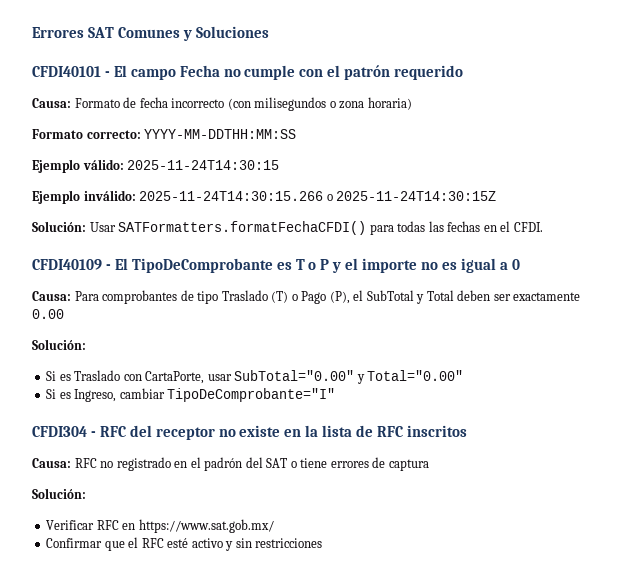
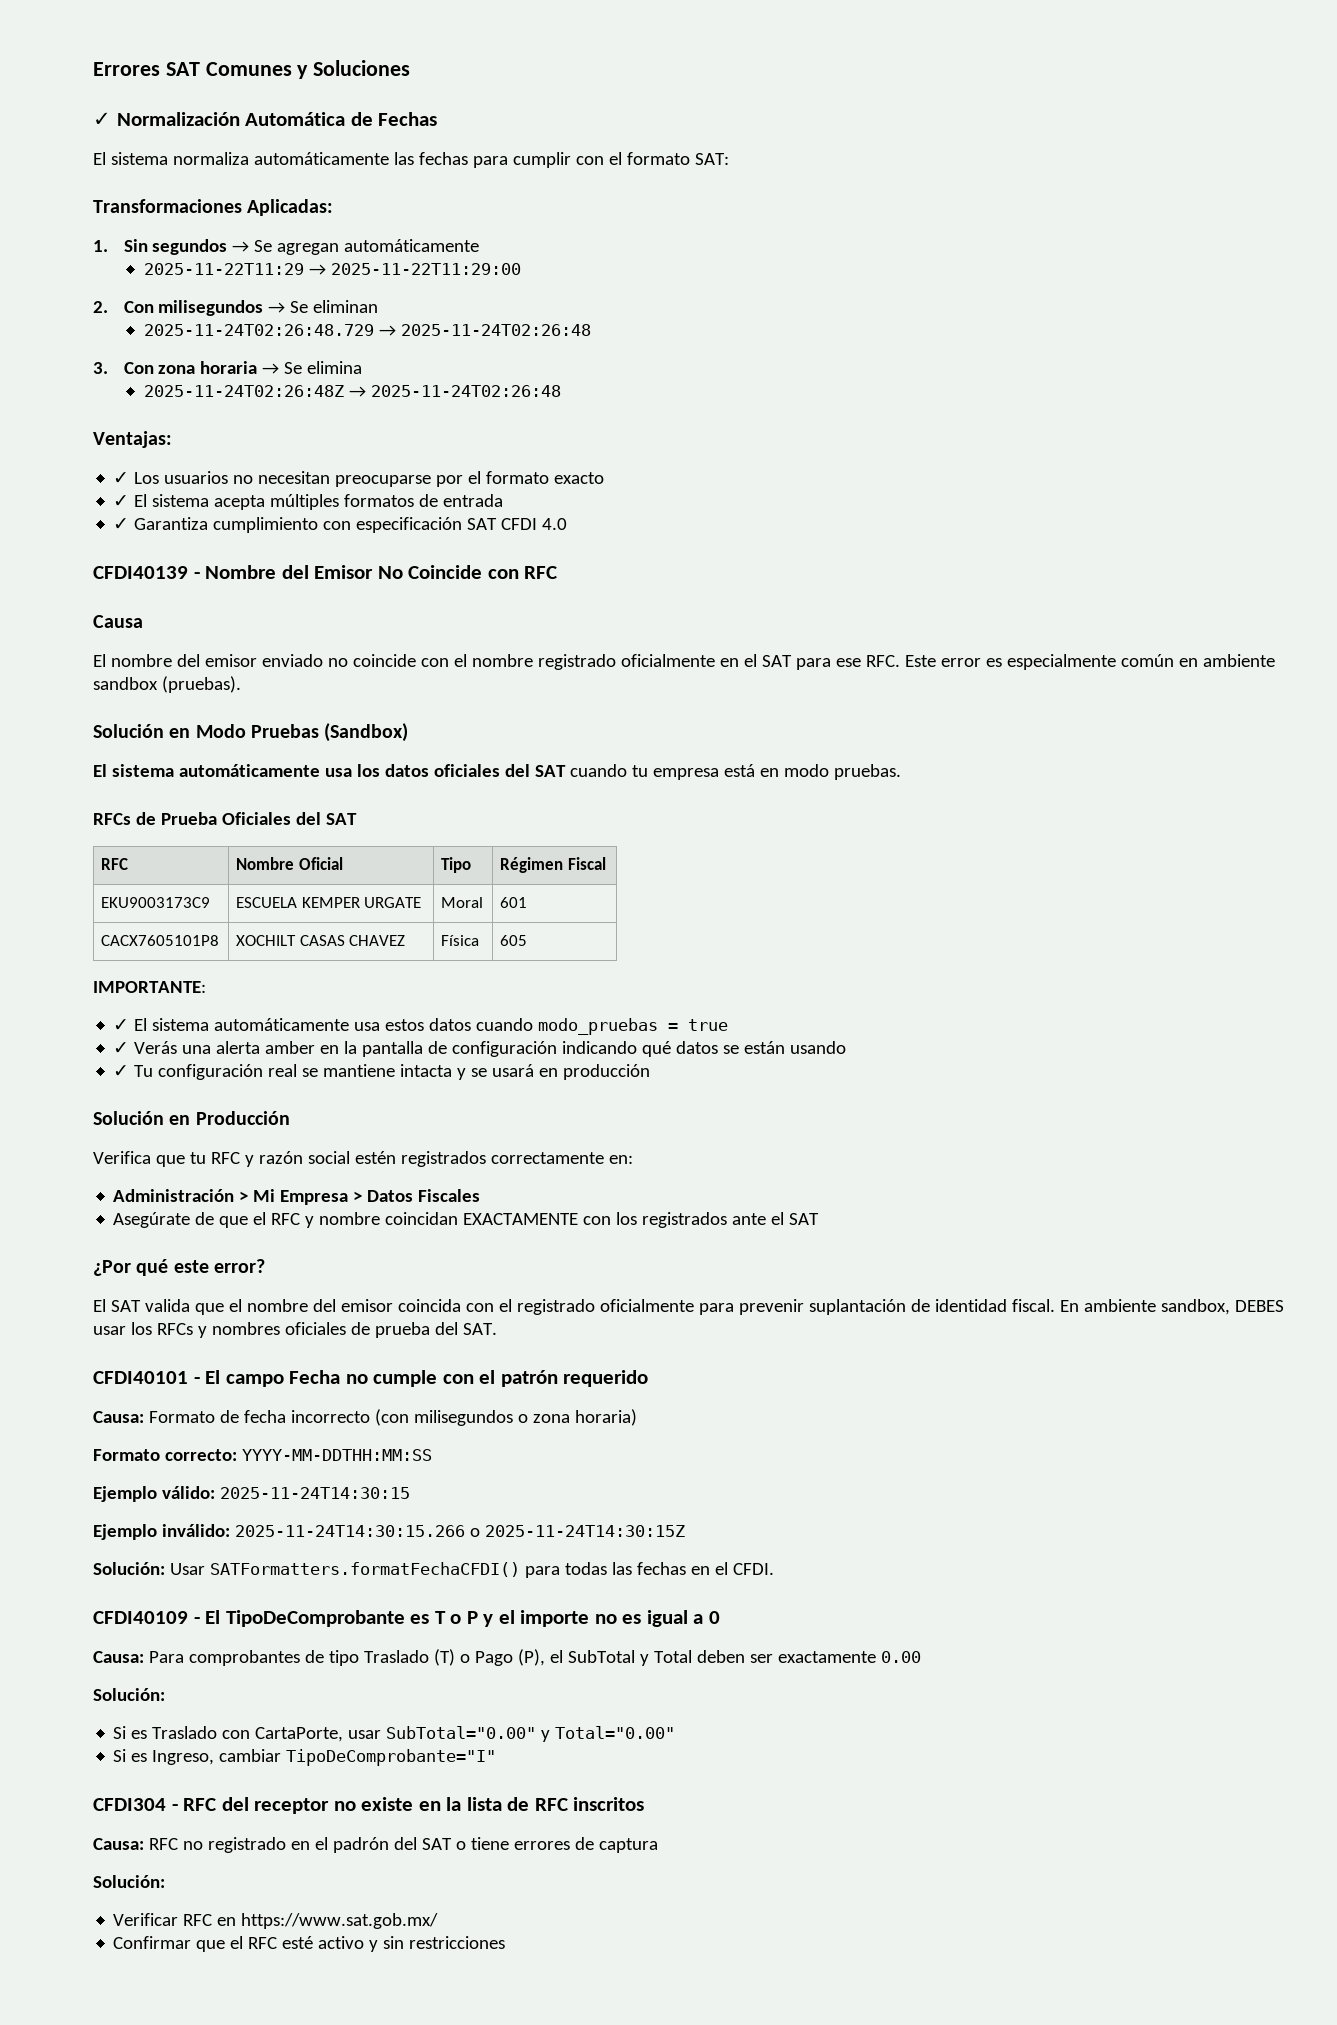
(270, 32) none -> [93,112,438,126] [93,152,729,168] [93,199,334,216] [93,239,480,255] [143,263,521,275] [93,300,379,316] [143,324,591,336] [93,361,363,374] [143,385,561,397] [93,431,172,448] [113,471,605,487] [113,494,504,510] [113,517,568,533] [93,565,558,579] [93,615,143,628] [93,654,1275,670] [93,676,241,693] [93,723,409,742] [93,764,901,780] [93,812,357,825] [101,858,129,870] [236,857,343,870] [441,857,472,873] [500,857,606,873] [101,897,211,908] [236,897,422,908] [441,897,484,908] [500,897,528,908] [101,935,220,946] [236,935,406,946] [441,935,480,946] [500,935,528,946] [93,981,206,993] [113,1018,729,1035] [113,1041,847,1057] [113,1064,651,1080] [93,1111,290,1125] [93,1151,633,1167] [113,1189,481,1205] [113,1212,820,1228] [93,1259,265,1276] [93,1299,1284,1315] [93,1322,497,1338] // ✓ Normalización Automática de Fechas // El sistema normaliza automáticamente las fechas para cumplir con el formato SAT: // Transformaciones Aplicadas: // 1. Sin segundos → Se agregan automáticamente // 2025-11-22T11:29 → 2025-11-22T11:29:00 // 2. Con milisegundos → Se eliminan // 2025-11-24T02:26:48.729 → 2025-11-24T02:26:48 // 3. Con zona horaria → Se elimina // 2025-11-24T02:26:48Z → 2025-11-24T02:26:48 // Ventajas: // ✓ Los usuarios no necesitan preocuparse por el formato exacto // ✓ El sistema acepta múltiples formatos de entrada // ✓ Garantiza cumplimiento con especificación SAT CFDI 4.0 // CFDI40139 - Nombre del Emisor No Coincide con RFC // Causa // El nombre del emisor enviado no coincide con el nombre registrado oficialmente en el SAT para ese RFC. Este error es especialmente común en ambiente sandbox (pruebas). // Solución en Modo Pruebas (Sandbox) // El sistema automáticamente usa los datos oficiales del SAT cuando tu empresa está en modo pruebas. // RFCs de Prueba Oficiales del SAT // RFC | Nombre Oficial | Tipo | Régimen Fiscal // EKU9003173C9 | ESCUELA KEMPER URGATE | Moral | 601 // CACX7605101P8 | XOCHILT CASAS CHAVEZ | Física | 605 // IMPORTANTE: // ✓ El sistema automáticamente usa estos datos cuando modo_pruebas = true // ✓ Verás una alerta amber en la pantalla de configuración indicando qué datos se están usando // ✓ Tu configuración real se mantiene intacta y se usará en producción // Solución en Producción // Verifica que tu RFC y razón social estén registrados correctamente en: // Administración > Mi Empresa > Datos Fiscales // Asegúrate de que el RFC y nombre coincidan EXACTAMENTE con los registrados ante el SAT // ¿Por qué este error? // El SAT valida que el nombre del emisor coincida con el registrado oficialmente para prevenir suplantación de identidad fiscal. En ambiente sandbox, DEBES usar los RFCs y nombres oficiales de prueba del SAT.

